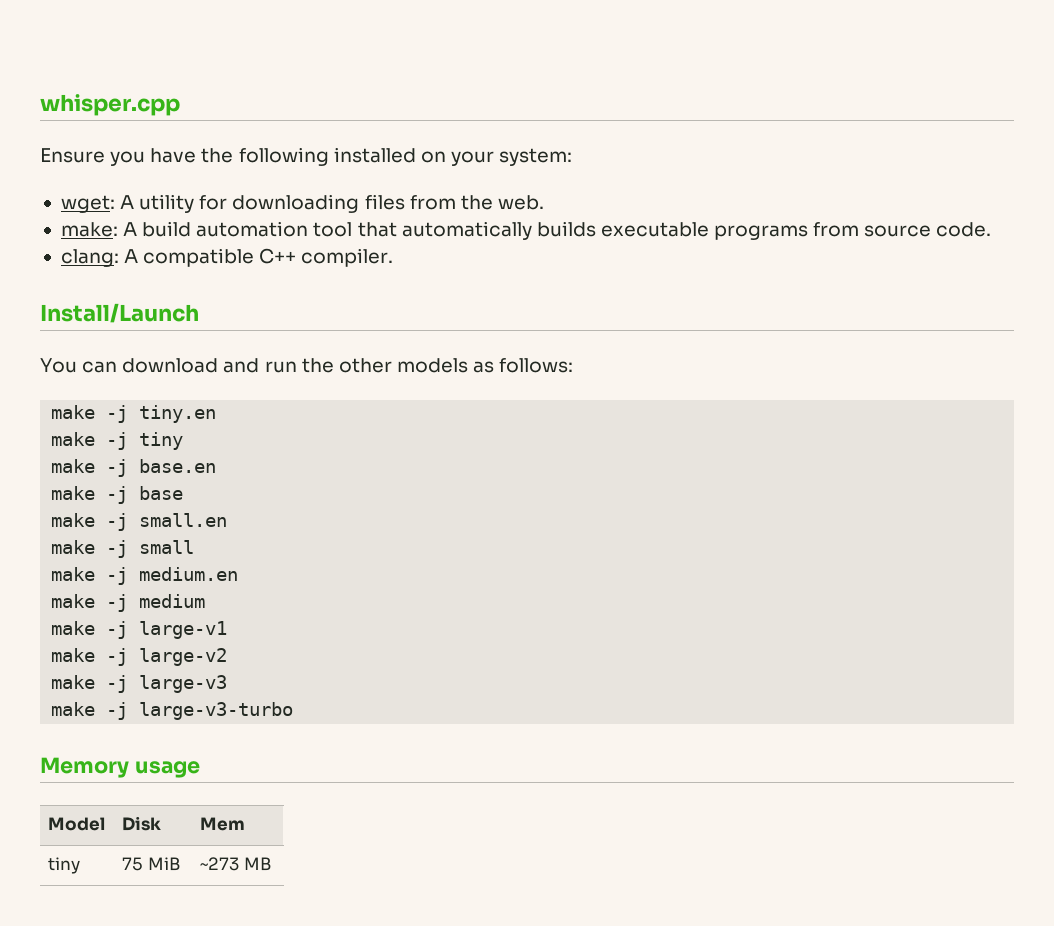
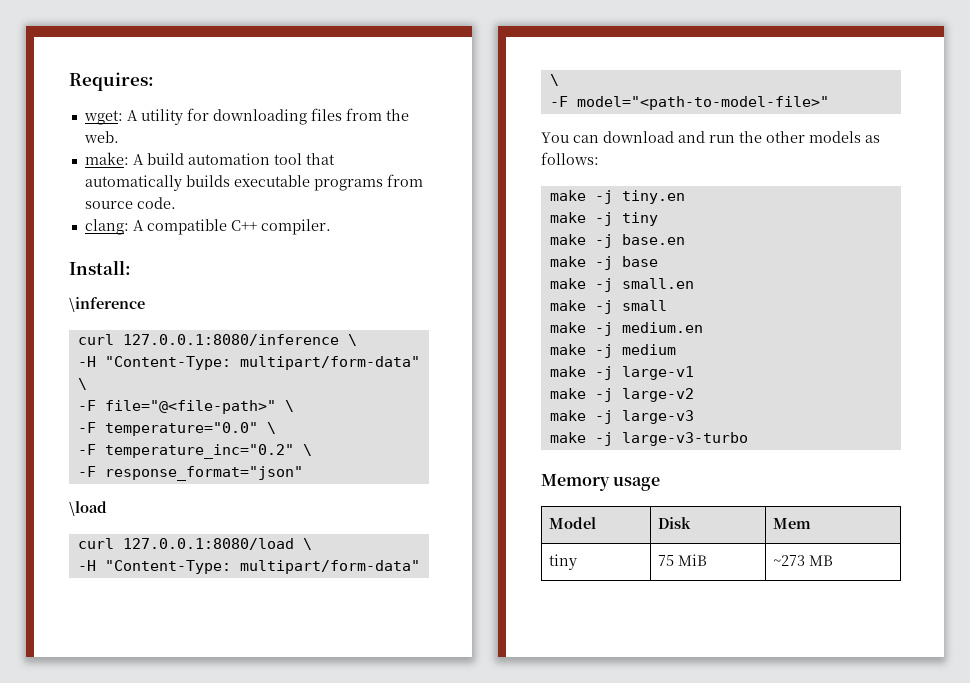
[40,94,180,116] [40,147,573,166] whisper.cpp // Ensure you have the following installed on your system: -> [69,72,154,91] Requires:
[40,303,199,323] Install/Launch -> [69,260,131,275] [69,297,145,312] [77,334,357,346] [77,356,420,370] [77,378,87,390] [77,400,294,414] [77,422,276,436] [77,444,312,459] [77,466,303,481] [69,501,107,516] [77,538,312,550] [77,560,420,574] [549,74,559,86] [549,96,829,110] Install: // \inference // curl 127.0.0.1:8080/inference \ // -H "Content-Type: multipart/form-data" \ // -F file="@<file-path>" \ // -F temperature="0.0" \ // -F temperature_inc="0.2" \ // -F response_format="json" // \load // curl 127.0.0.1:8080/load \ // -H "Content-Type: multipart/form-data" \ // -F model="<path-to-model-file>"

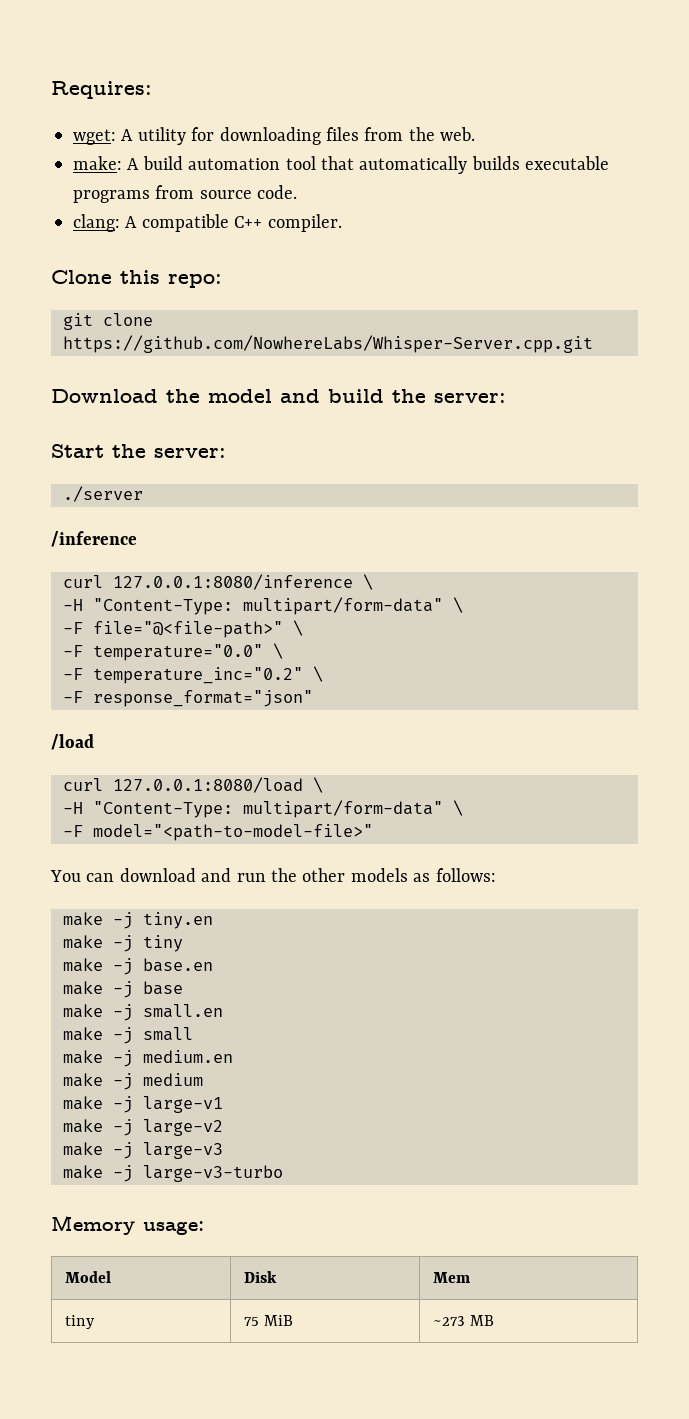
[69,260,131,275] [69,297,145,312] Install: // \inference -> [51,270,222,288] [63,313,153,330] [63,335,593,353] [51,389,506,403] [51,444,226,458] [63,486,143,502] [51,531,137,547] Clone this repo: // git clone https://github.com/NowhereLabs/Whisper-Server.cpp.git // Download the model and build the server: // Start the server: // ./server // /inference
[69,501,107,516] \load -> [51,734,94,750] /load
[613,476,661,491] usage -> [143,1221,204,1235] usage:

